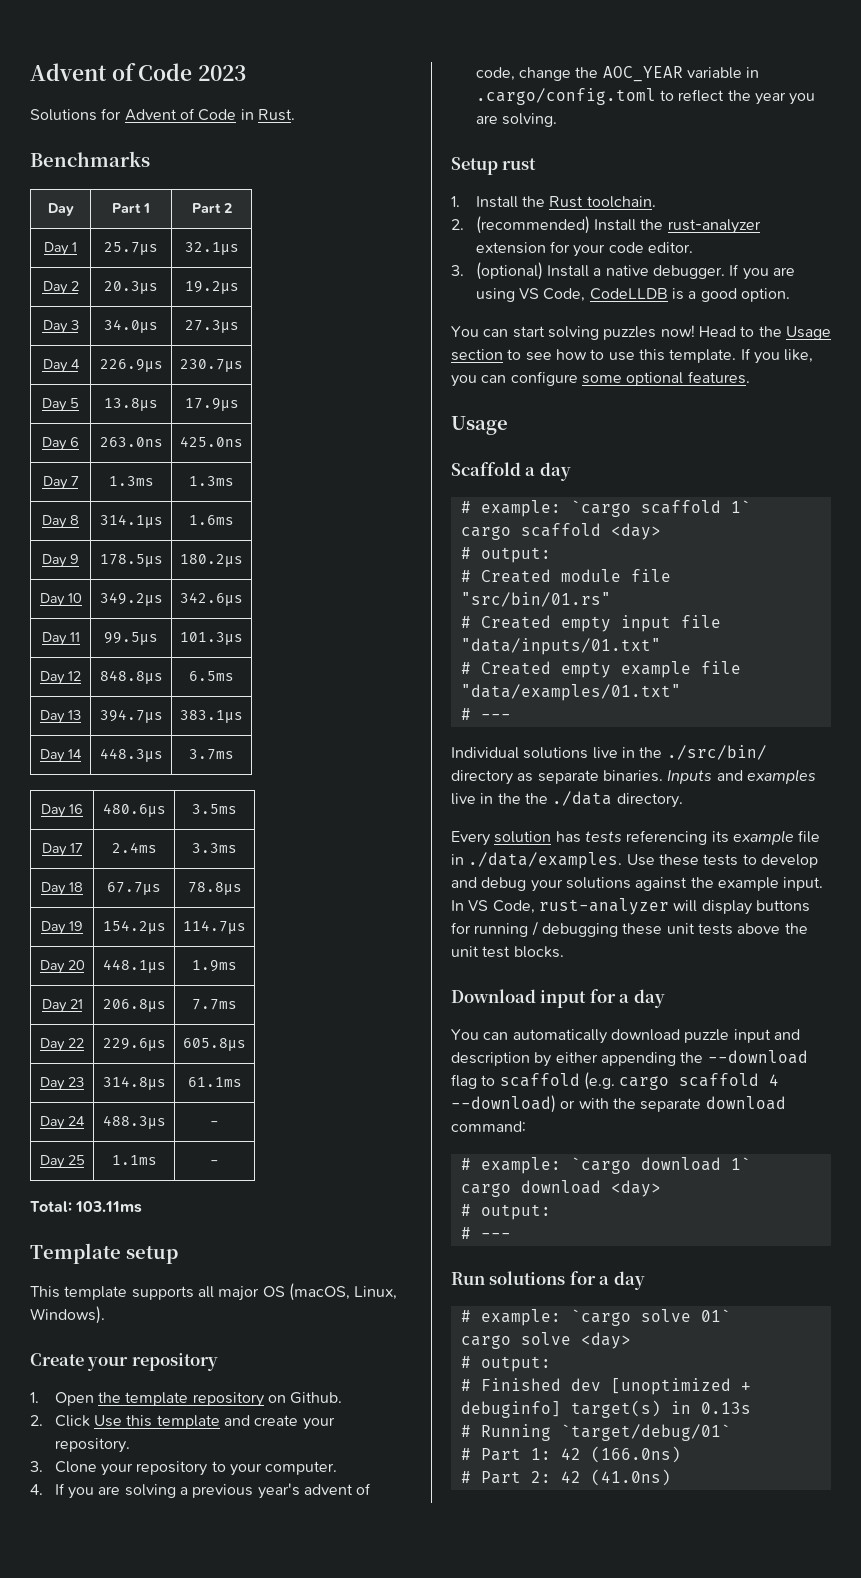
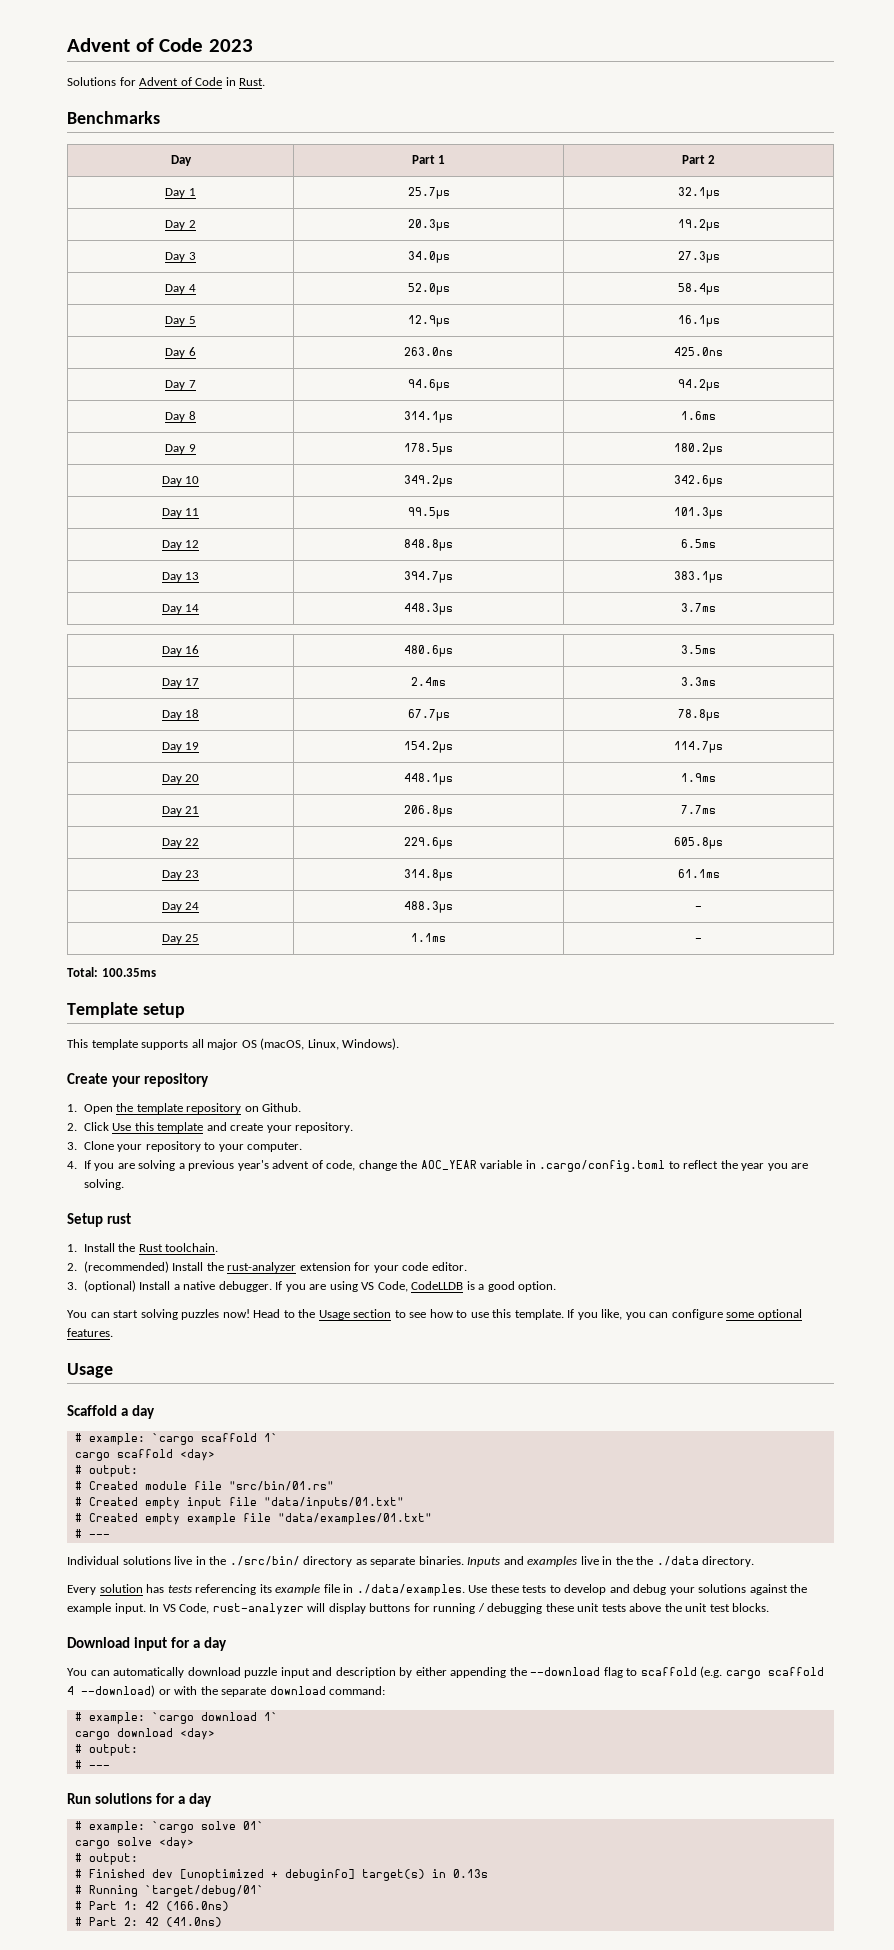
[99,359,163,372] [179,359,243,372] 226.9µs | 230.7µs -> [407,283,450,295] [677,283,720,295] 52.0µs | 58.4µs
[104,398,158,411] [184,398,239,411] 13.8µs | 17.9µs -> [407,315,450,327] [677,315,720,327] 12.9µs | 16.1µs
[108,476,154,486] [188,476,234,486] 1.3ms | 1.3ms -> [407,379,450,391] [677,379,720,391] 94.6µs | 94.2µs
[75,1201,143,1213] 103.11ms -> [101,968,156,977] 100.35ms

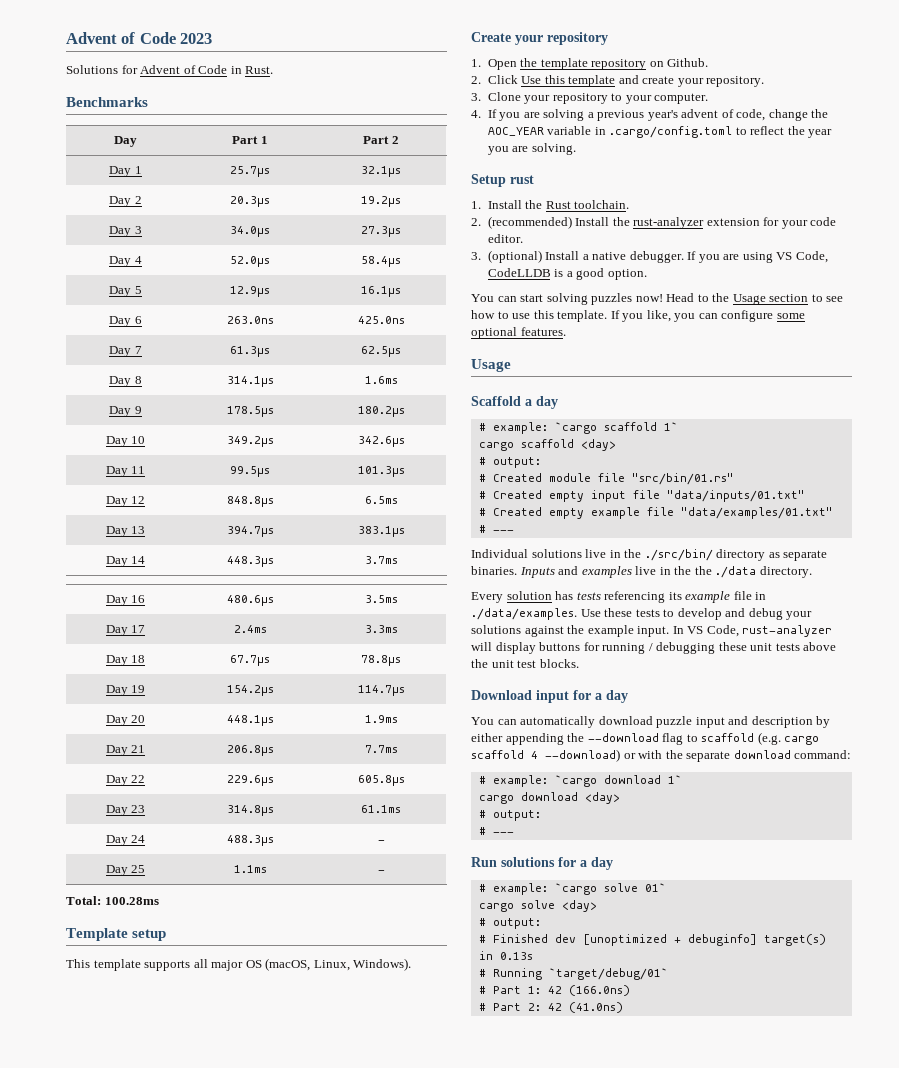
[407,379,450,391] [677,379,720,391] 94.6µs | 94.2µs -> [230,346,270,357] [361,346,401,357] 61.3µs | 62.5µs
[101,968,156,977] 100.35ms -> [104,897,159,905] 100.28ms

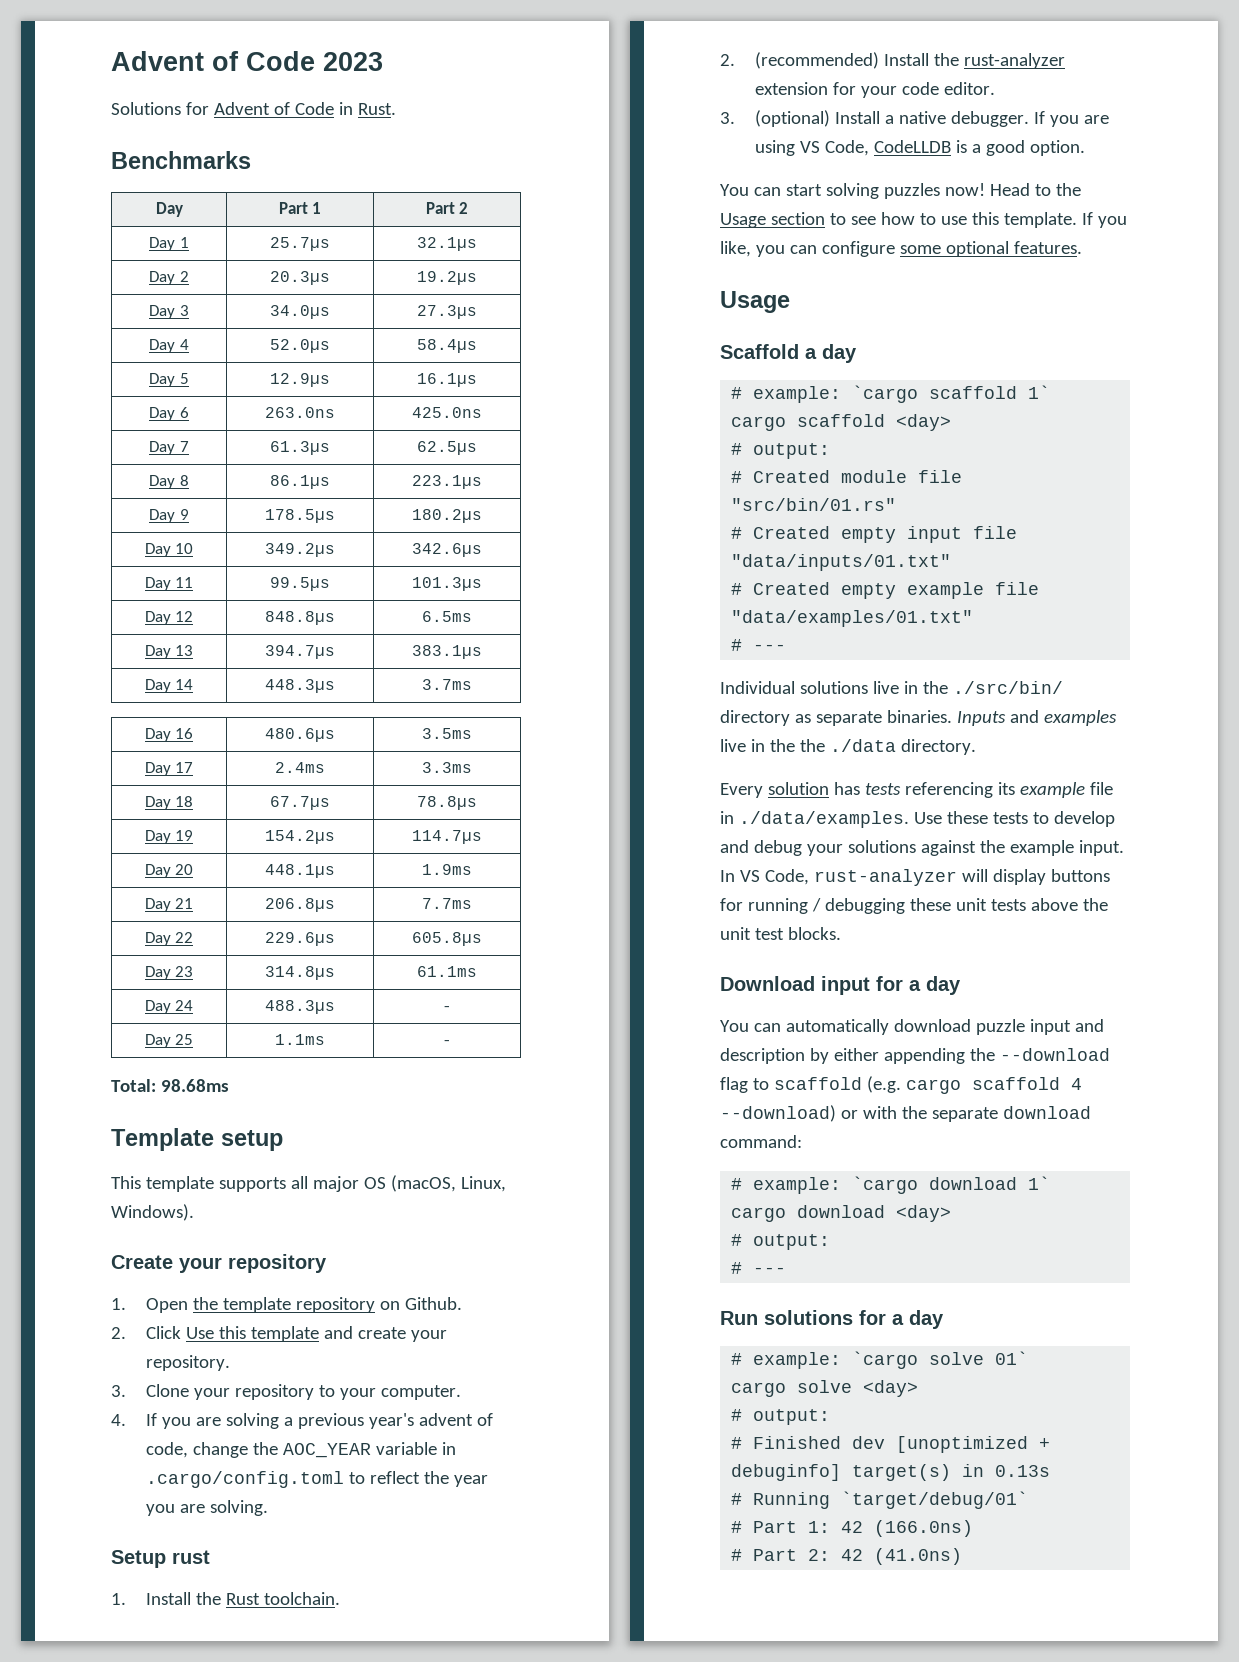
[226,376,274,387] [364,376,398,384] 314.1µs | 1.6ms -> [270,475,330,489] [412,475,482,489] 86.1µs | 223.1µs
[104,897,159,905] 100.28ms -> [160,1079,229,1092] 98.68ms

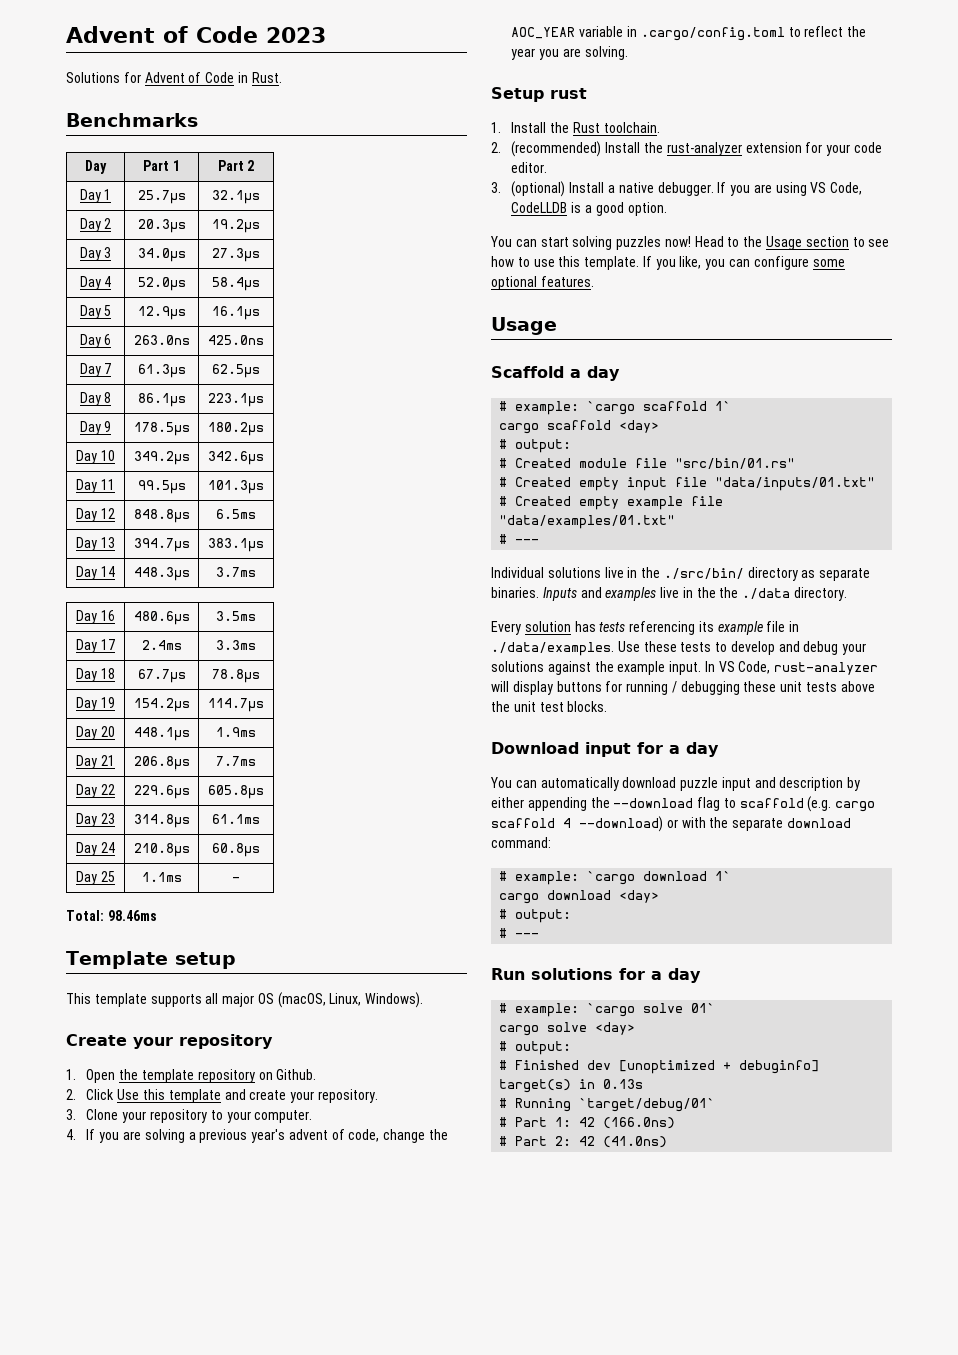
[265,1000,335,1014] [442,1006,452,1011] 488.3µs | - -> [133,843,190,857] [212,843,260,857] 210.8µs | 60.8µs
[160,1079,229,1092] 98.68ms -> [107,910,157,921] 98.46ms

